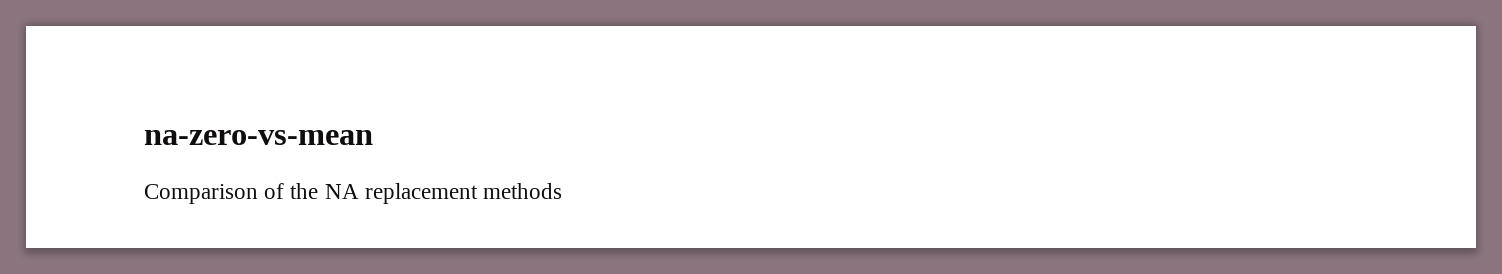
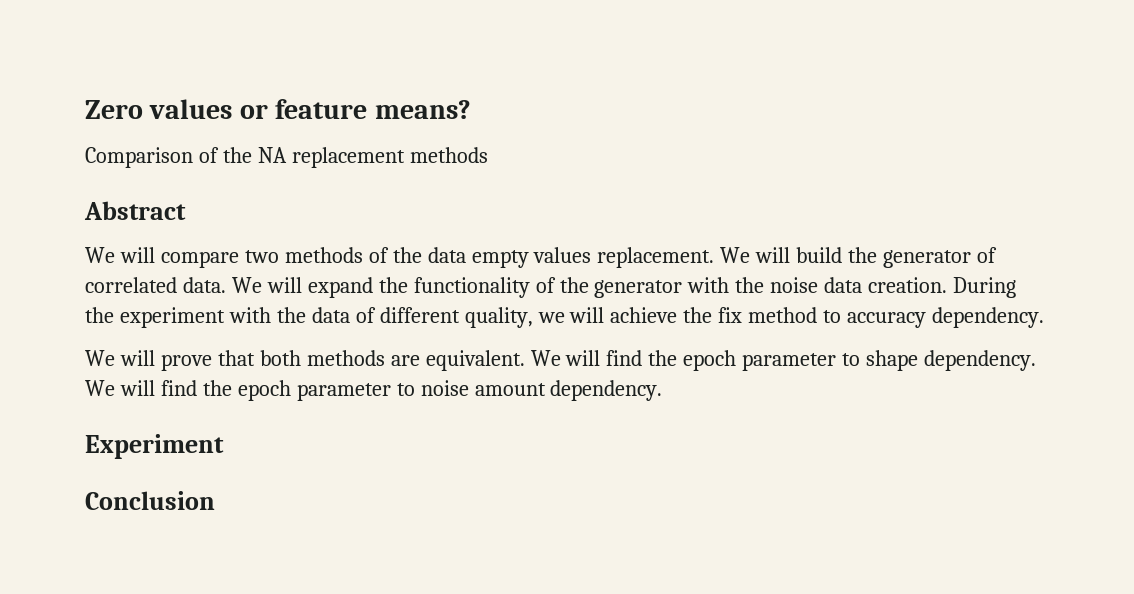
[144,130,373,145] na-zero-vs-mean -> [85,99,471,119] Zero values or feature means?
(563, 191) none -> [84,201,186,220] [85,247,998,268] [85,277,1017,298] [85,307,1045,328] [85,350,1037,371] [85,380,663,401] [85,434,224,459] [85,491,215,510] // Abstract // We will compare two methods of the data empty values replacement. We will build the generator of correlated data. We will expand the functionality of the generator with the noise data creation. During the experiment with the data of different quality, we will achieve the fix method to accuracy dependency. // We will prove that both methods are equivalent. We will find the epoch parameter to shape dependency. We will find the epoch parameter to noise amount dependency. // Experiment // Conclusion

